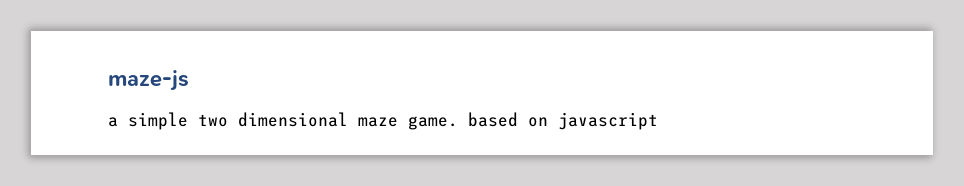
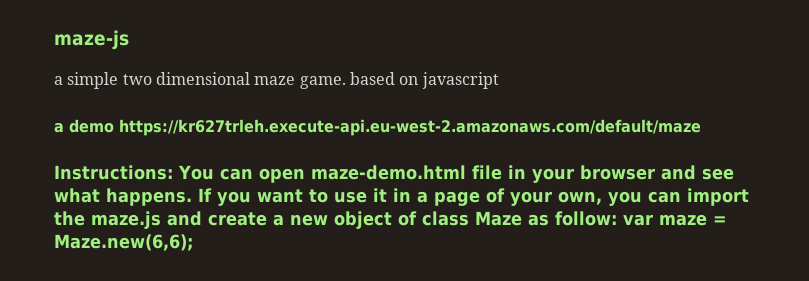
(658, 121) none -> [54,119,701,136] [54,165,734,183] [54,188,749,206] [54,211,727,229] [54,234,193,251] // a demo https://kr627trleh.execute-api.eu-west-2.amazonaws.com/default/maze // Instructions: You can open maze-demo.html file in your browser and see what happens. If you want to use it in a page of your own, you can import the maze.js and create a new object of class Maze as follow: var maze = Maze.new(6,6);

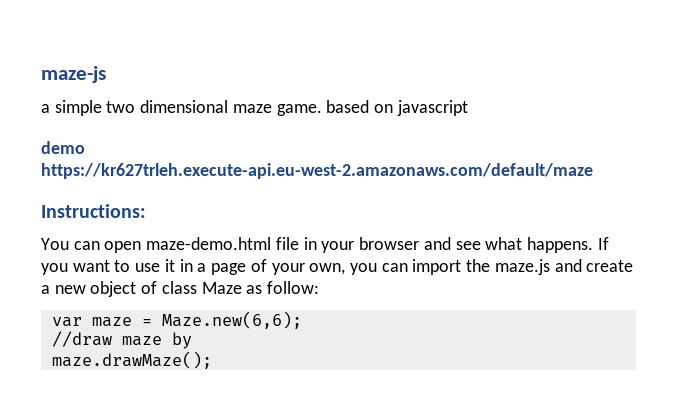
[54,123,64,133] a -> (468, 108) none
(173, 172) none -> (146, 211) //
(617, 218) none -> (320, 287) //
(193, 242) none -> [51,331,192,349] [51,351,212,369] // //draw maze by // maze.drawMaze();

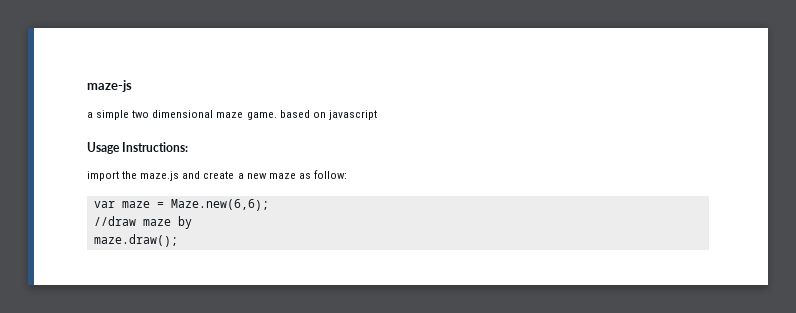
[41,141,85,154] [41,163,593,179] demo https://kr627trleh.execute-api.eu-west-2.amazonaws.com/default/maze // -> [87,142,120,154] Usage
[41,237,609,253] [41,259,408,275] You can open maze-demo.html file in your browser and see what happens. If you want to use it in a page of your own, you can -> (189, 147) none
[90,281,242,297] object of class Maze -> [268,173,296,179] maze
[51,351,212,369] maze.drawMaze(); -> [93,234,178,247] maze.draw();

